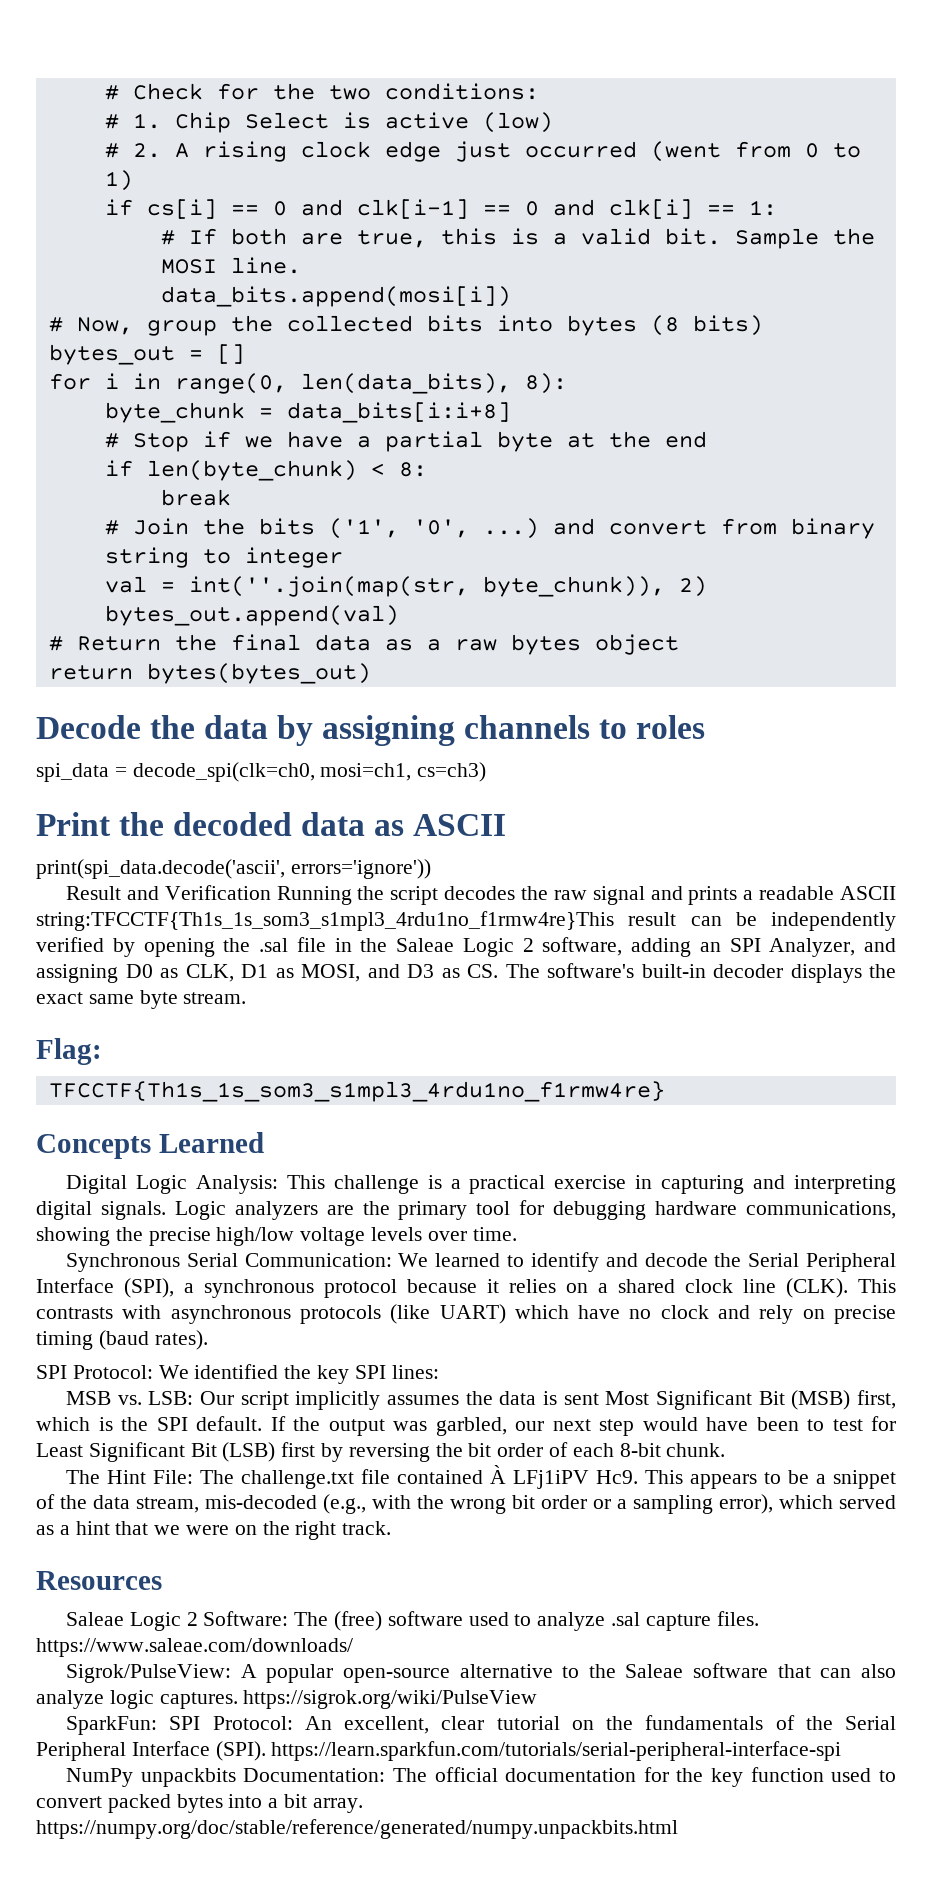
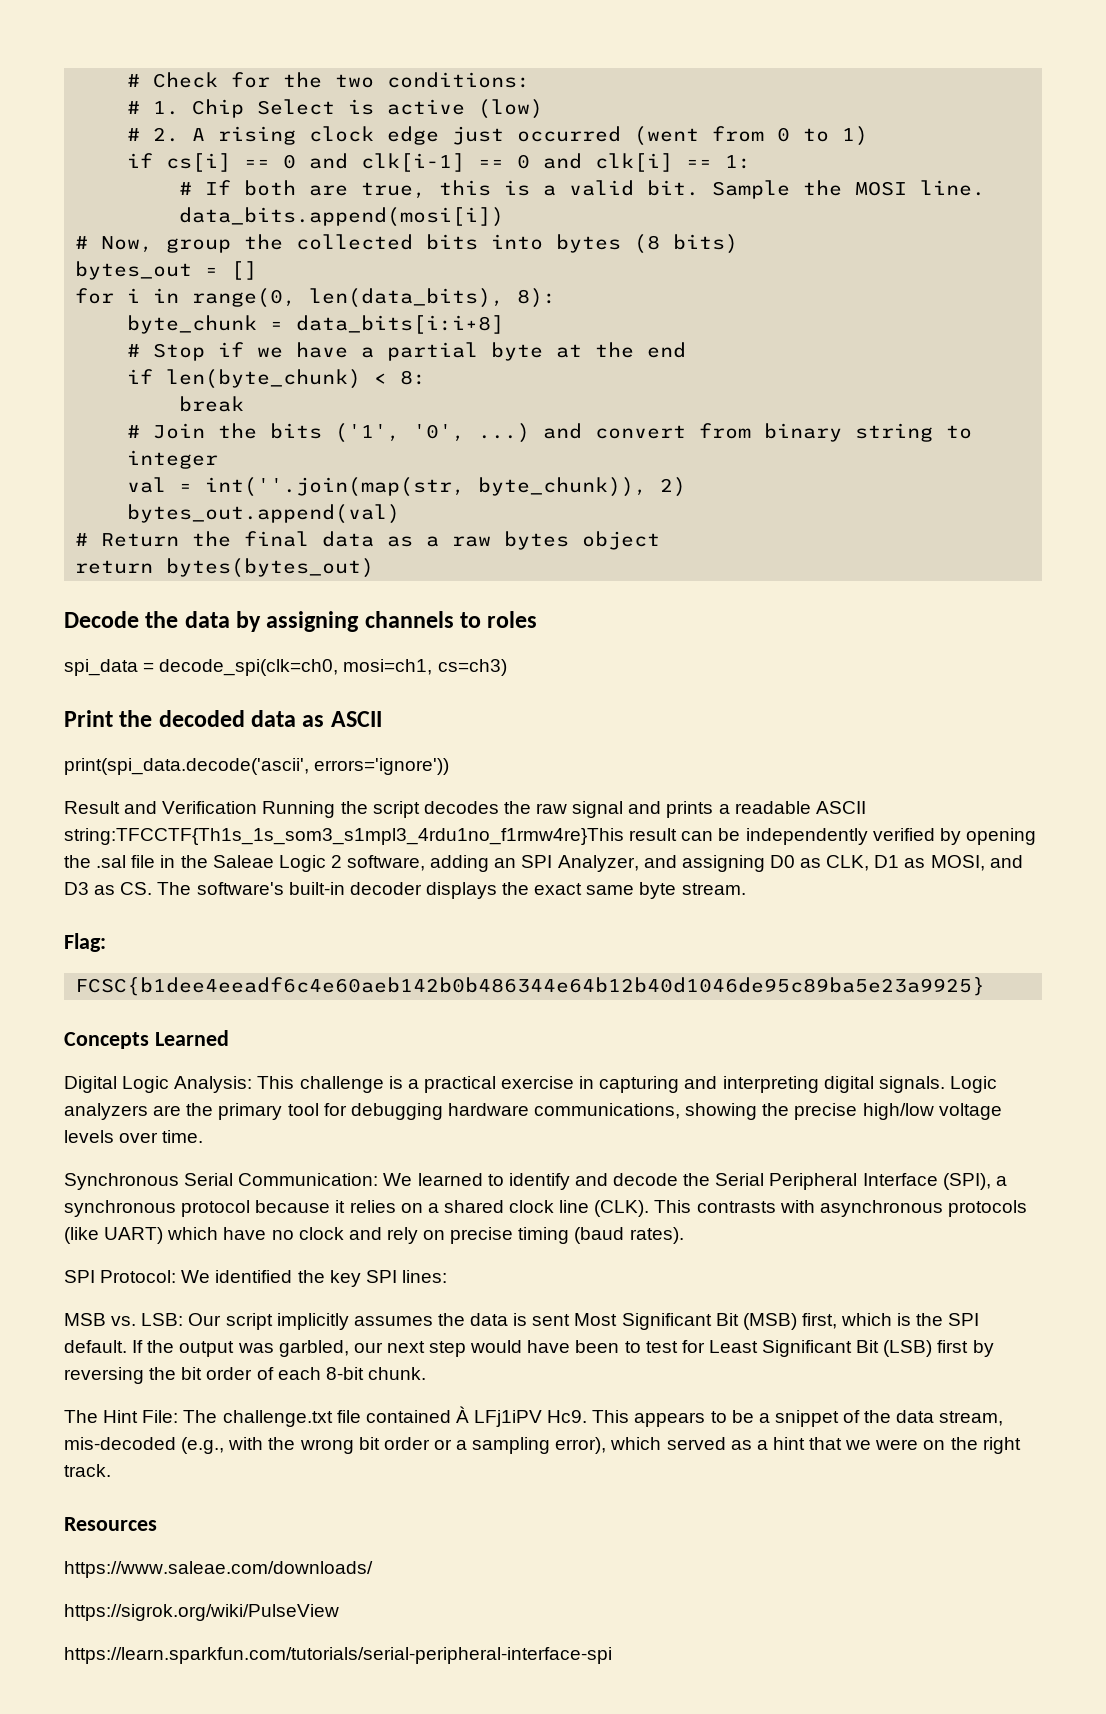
[48,1081,665,1102] TFCCTF{Th1s_1s_som3_s1mpl3_4rdu1no_f1rmw4re} -> [75,977,986,996] FCSC{b1dee4eeadf6c4e60aeb142b0b486344e64b12b40d1046de95c89ba5e23a9925}
[66,1611,759,1631] [36,1638,353,1657] [66,1663,897,1683] [36,1690,538,1709] [66,1715,897,1735] [36,1741,842,1761] [66,1767,897,1787] [36,1794,363,1813] [36,1819,678,1839] Saleae Logic 2 Software: The (free) software used to analyze .sal capture files. https://www.saleae.com/downloads/ // Sigrok/PulseView: A popular open-source alternative to the Saleae software that can also analyze logic captures. https://sigrok.org/wiki/PulseView // SparkFun: SPI Protocol: An excellent, clear tutorial on the fundamentals of the Serial Peripheral Interface (SPI). https://learn.sparkfun.com/tutorials/serial-peripheral-interface-spi // NumPy unpackbits Documentation: The official documentation for the key function used to convert packed bytes into a bit array. https://numpy.org/doc/stable/reference/generated/numpy.unpackbits.html -> [64,1561,373,1578] [64,1604,339,1621] [64,1647,612,1664] https://www.saleae.com/downloads/ // https://sigrok.org/wiki/PulseView // https://learn.sparkfun.com/tutorials/serial-peripheral-interface-spi

